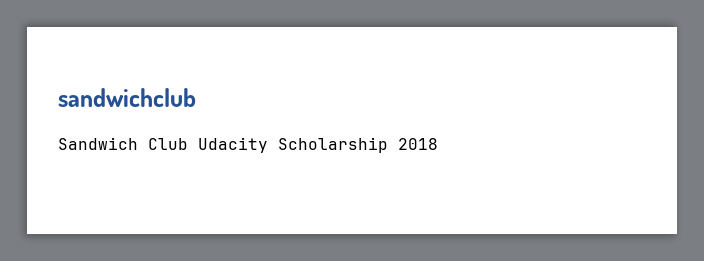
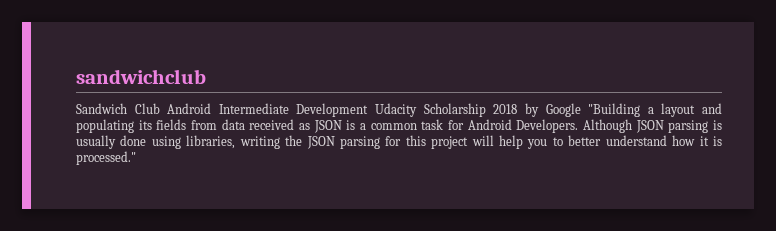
[198,137,438,153] Udacity Scholarship 2018 -> [167,103,723,117] [76,119,722,133] [76,135,723,149] [76,151,136,165] Android Intermediate Development Udacity Scholarship 2018 by Google "Building a layout and populating its fields from data received as JSON is a common task for Android Developers. Although JSON parsing is usually done using libraries, writing the JSON parsing for this project will help you to better understand how it is processed."

